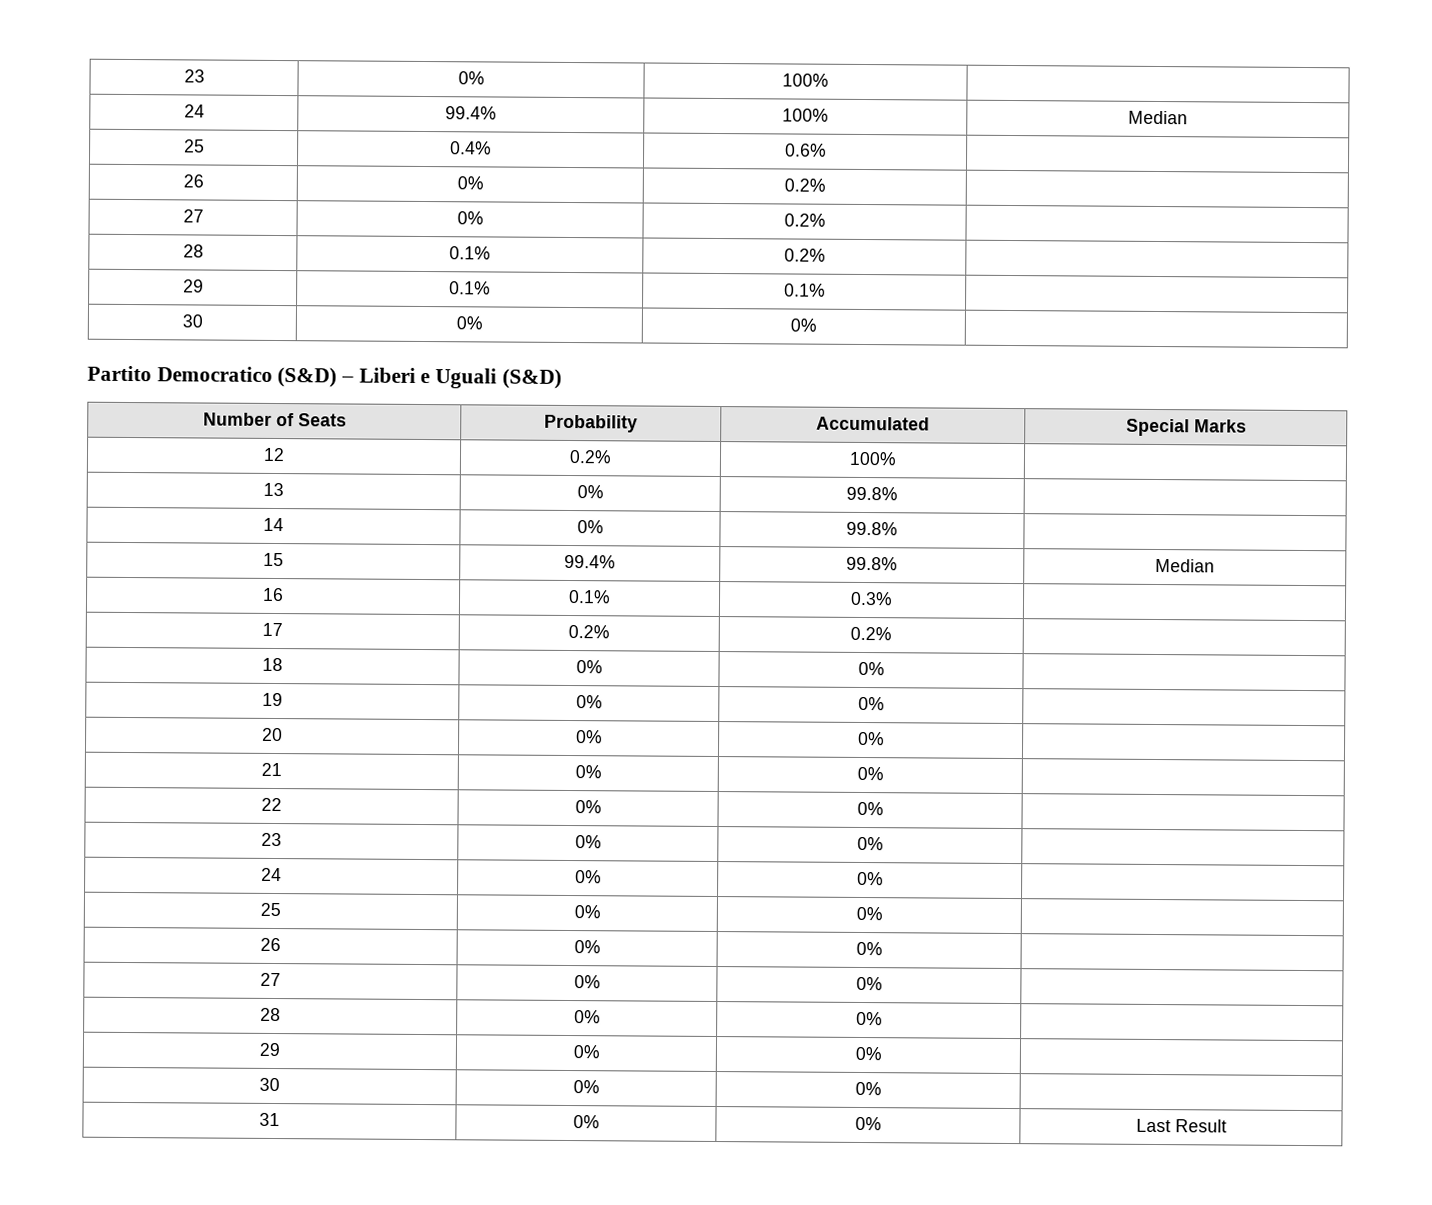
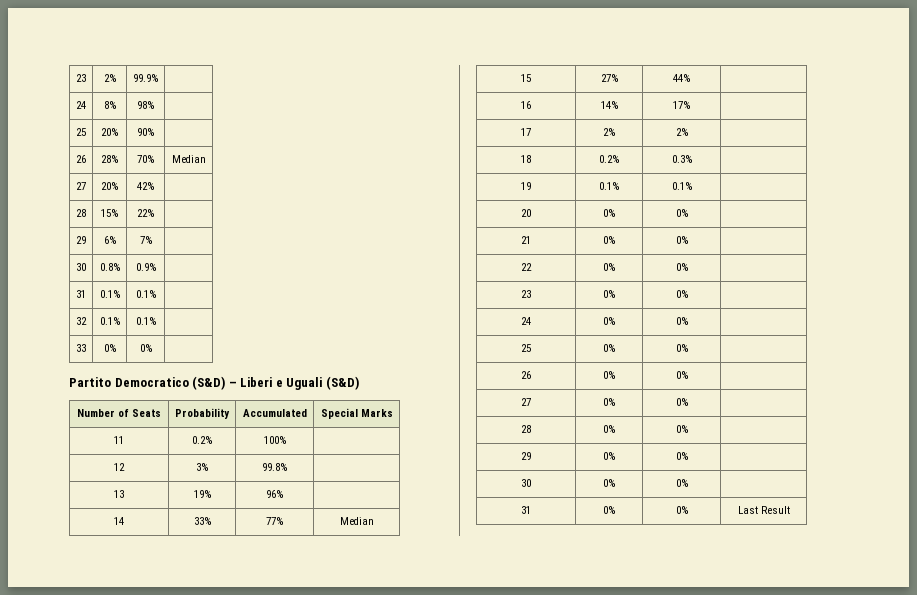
[183,69,205,83] [457,71,485,85] [782,73,829,87] [183,104,205,118] [444,106,497,120] [782,108,829,122] [1128,110,1188,125] [183,139,205,153] [449,141,492,155] [784,143,827,157] [182,174,204,188] [456,176,484,190] [783,178,826,192] [182,209,204,223] [456,211,484,225] [783,213,826,227] [182,244,204,258] [448,246,491,260] [783,248,826,262] [182,279,204,293] [448,281,491,295] [783,283,826,297] [181,314,203,328] 23 | 0% | 100% | // 24 | 99.4% | 100% | Median // 25 | 0.4% | 0.6% | // 26 | 0% | 0.2% | // 27 | 0% | 0.2% | // 28 | 0.1% | 0.2% | // 29 | 0.1% | 0.1% | // 30 -> [76,74,86,82] [103,74,116,82] [133,74,158,82] [76,101,86,109] [103,101,116,109] [137,101,154,109] [76,128,86,136] [101,128,118,136] [137,128,154,136] [76,155,86,163] [101,155,118,163] [137,155,154,163] [171,155,206,163] [76,182,86,190] [101,182,118,190] [137,182,154,190] [76,209,86,217] [101,209,118,217] [137,209,154,217] [76,236,86,244] [103,236,116,244] [139,236,152,244] [76,263,86,271] [99,263,120,271] [135,263,156,271] [76,290,86,298] [99,290,120,298] [135,290,156,298] [76,317,87,325] [99,317,120,325] [135,317,156,325] [76,344,86,352] 23 | 2% | 99.9% | // 24 | 8% | 98% | // 25 | 20% | 90% | // 26 | 28% | 70% | Median // 27 | 20% | 42% | // 28 | 15% | 22% | // 29 | 6% | 7% | // 30 | 0.8% | 0.9% | // 31 | 0.1% | 0.1% | // 32 | 0.1% | 0.1% | // 33
[263,447,285,462] 12 -> [114,436,124,444] 11
[263,482,284,497] [576,485,604,499] [846,486,898,501] [263,517,284,532] [576,520,604,534] [846,521,898,536] [263,552,284,567] [564,554,616,569] [846,556,898,571] [1155,558,1215,573] [263,587,284,602] [568,589,611,604] [850,591,893,606] [262,622,283,637] [568,624,610,639] [850,626,892,641] [262,657,283,672] [575,660,603,674] [857,661,885,676] 13 | 0% | 99.8% | // 14 | 0% | 99.8% | // 15 | 99.4% | 99.8% | Median // 16 | 0.1% | 0.3% | // 17 | 0.2% | 0.2% | // 18 | 0% | 0% -> [114,463,125,471] [196,463,208,471] [262,463,287,471] [114,490,124,498] [193,490,211,498] [266,490,283,498] [114,517,124,525] [193,517,211,525] [266,517,283,525] [339,517,374,525] [521,74,531,82] [600,74,618,82] [673,74,690,82] [521,101,531,109] [600,101,618,109] [673,101,690,109] [521,128,531,136] [603,128,615,136] [675,128,688,136] [521,155,531,163] [599,155,619,163] [671,155,692,163] 12 | 3% | 99.8% | // 13 | 19% | 96% | // 14 | 33% | 77% | Median // 15 | 27% | 44% | // 16 | 14% | 17% | // 17 | 2% | 2% | // 18 | 0.2% | 0.3%
[575,695,603,709] [857,696,885,711] 0% | 0% -> [599,182,619,190] [671,182,692,190] 0.1% | 0.1%

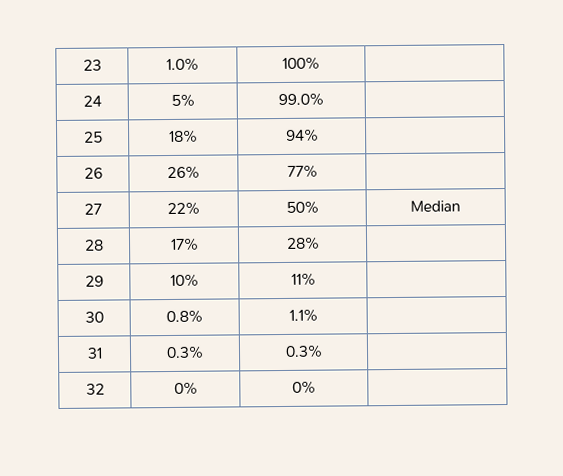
[76,74,86,82] [103,74,116,82] [133,74,158,82] [76,101,86,109] [103,101,116,109] [137,101,154,109] [76,128,86,136] [101,128,118,136] [137,128,154,136] [76,155,86,163] [101,155,118,163] [137,155,154,163] [171,155,206,163] [76,182,86,190] [101,182,118,190] [137,182,154,190] [76,209,86,217] [101,209,118,217] [137,209,154,217] [76,236,86,244] [103,236,116,244] [139,236,152,244] 23 | 2% | 99.9% | // 24 | 8% | 98% | // 25 | 20% | 90% | // 26 | 28% | 70% | Median // 27 | 20% | 42% | // 28 | 15% | 22% | // 29 | 6% | 7% -> [82,59,102,71] [166,57,199,72] [282,56,320,70] [82,95,102,107] [170,93,195,107] [278,92,324,107] [83,131,103,143] [169,129,198,143] [285,128,319,142] [83,167,103,179] [167,165,200,180] [286,164,318,178] [84,203,102,215] [167,201,200,216] [285,200,319,214] [410,200,461,212] [84,239,104,251] [169,237,199,251] [285,236,320,250] [84,275,104,287] [170,273,199,287] [290,272,316,286] 23 | 1.0% | 100% | // 24 | 5% | 99.0% | // 25 | 18% | 94% | // 26 | 26% | 77% | // 27 | 22% | 50% | Median // 28 | 17% | 28% | // 29 | 10% | 11%
[135,263,156,271] [76,290,86,298] [99,290,120,298] [135,290,156,298] 0.9% | // 31 | 0.1% | 0.1% -> [288,308,318,322] [86,347,103,359] [166,345,204,360] [284,344,323,358] 1.1% | // 31 | 0.3% | 0.3%
[99,317,120,325] [135,317,156,325] [76,344,86,352] [103,344,116,352] [139,344,152,352] [69,376,359,390] [77,409,161,417] [175,408,230,419] [242,409,307,417] [320,408,393,419] [114,436,124,444] [192,436,212,444] [263,436,286,444] [114,463,125,471] [196,463,208,471] [262,463,287,471] [114,490,124,498] [193,490,211,498] [266,490,283,498] [114,517,124,525] [193,517,211,525] [266,517,283,525] [339,517,374,525] [521,74,531,82] [600,74,618,82] [673,74,690,82] [521,101,531,109] [600,101,618,109] [673,101,690,109] [521,128,531,136] [603,128,615,136] [675,128,688,136] [521,155,531,163] [599,155,619,163] [671,155,692,163] [521,182,531,190] [599,182,619,190] [671,182,692,190] [521,209,531,217] [603,209,615,217] [675,209,688,217] [521,236,531,244] [603,236,615,244] [675,236,688,244] [521,263,532,271] [603,263,615,271] [675,263,688,271] [521,290,531,298] [603,290,615,298] [675,290,688,298] [521,317,531,325] [603,317,615,325] [675,317,688,325] [521,344,531,352] [603,344,615,352] [675,344,688,352] [521,371,531,379] [603,371,615,379] [675,371,688,379] [521,398,531,406] [603,398,615,406] [675,398,688,406] [521,425,531,433] [603,425,615,433] [675,425,688,433] [521,452,531,460] [603,452,615,460] [675,452,688,460] [521,479,531,487] [603,479,615,487] [675,479,688,487] [521,506,531,514] [603,506,615,514] [675,506,688,514] [737,506,790,514] | 0.1% | 0.1% | // 33 | 0% | 0% | // Partito Democratico (S&D) – Liberi e Uguali (S&D) // Number of Seats | Probability | Accumulated | Special Marks // 11 | 0.2% | 100% | // 12 | 3% | 99.8% | // 13 | 19% | 96% | // 14 | 33% | 77% | Median // 15 | 27% | 44% | // 16 | 14% | 17% | // 17 | 2% | 2% | // 18 | 0.2% | 0.3% | // 19 | 0.1% | 0.1% | // 20 | 0% | 0% | // 21 | 0% | 0% | // 22 | 0% | 0% | // 23 | 0% | 0% | // 24 | 0% | 0% | // 25 | 0% | 0% | // 26 | 0% | 0% | // 27 | 0% | 0% | // 28 | 0% | 0% | // 29 | 0% | 0% | // 30 | 0% | 0% | // 31 | 0% | 0% | Last Result -> [173,381,198,395] [292,380,316,394] | 0% | 0% |

